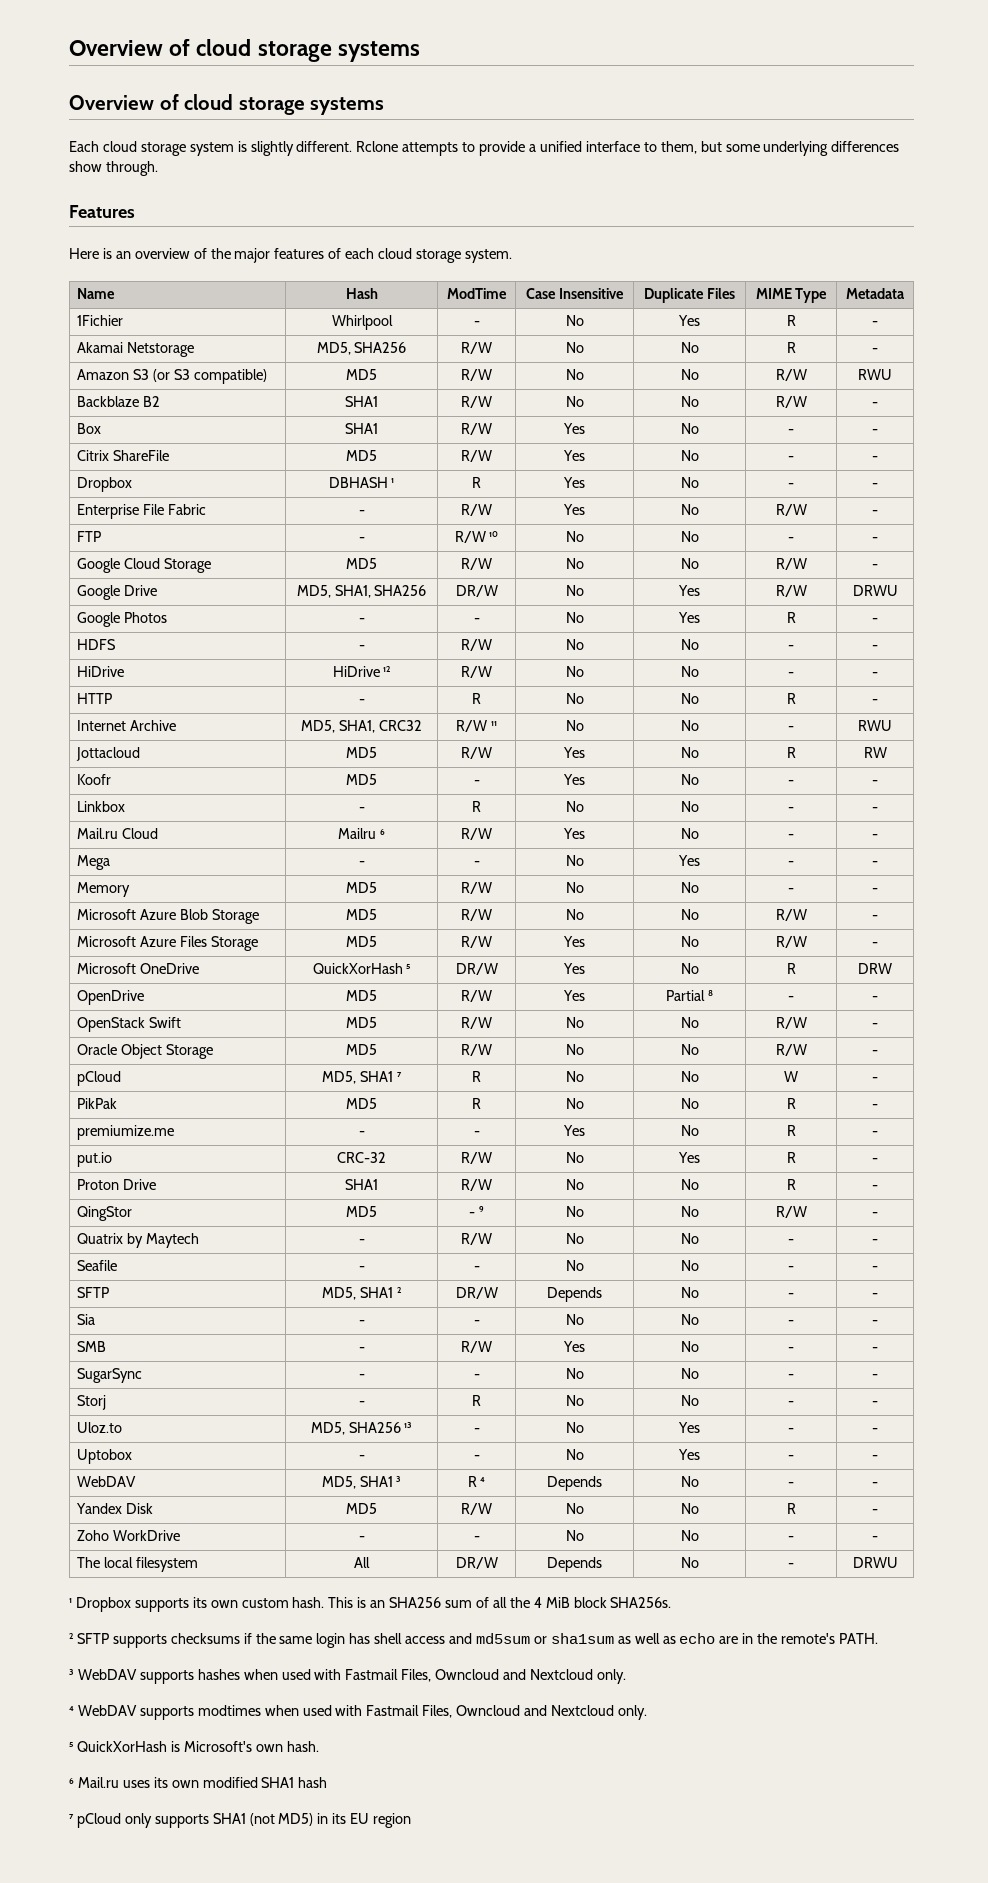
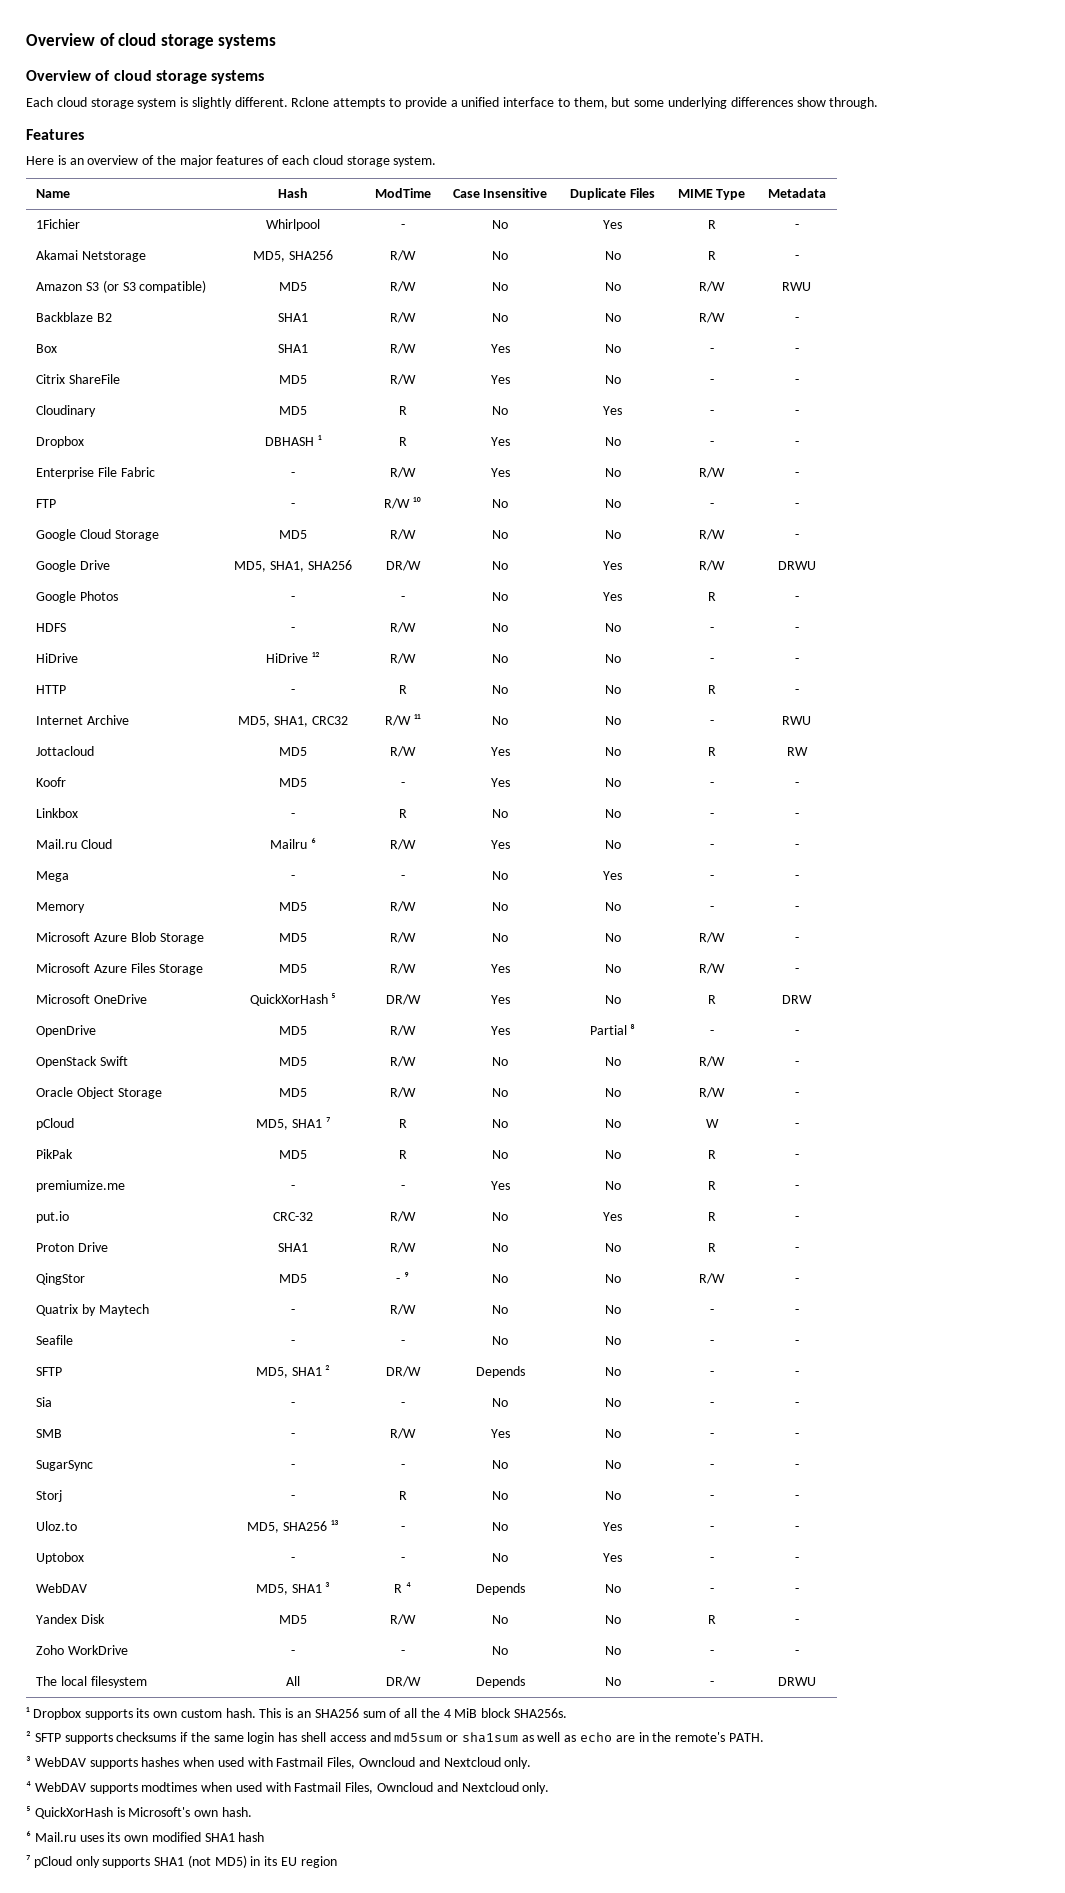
(878, 458) none -> [36,405,97,417] [279,406,307,415] [398,406,407,415] [492,406,508,415] [603,406,622,415] [709,410,714,415] [794,410,799,415] // Cloudinary | MD5 | R | No | Yes | - | -

